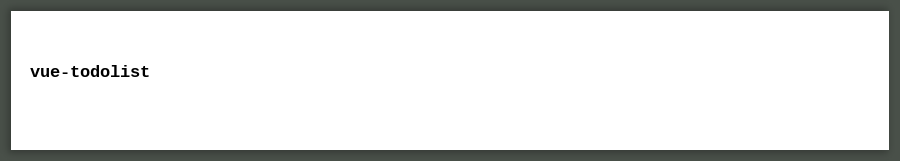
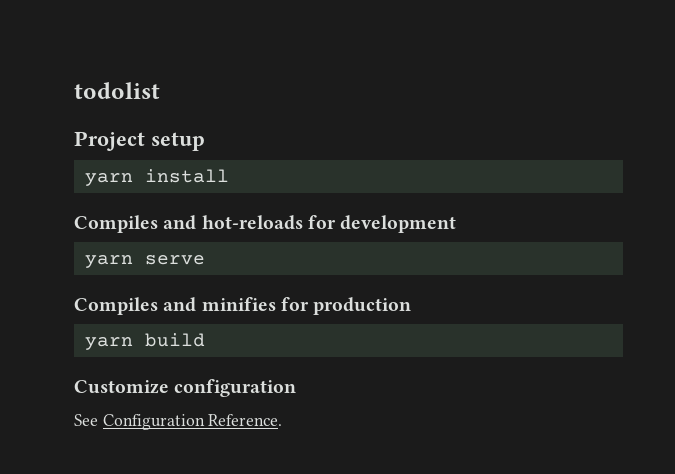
[30,65,150,77] vue-todolist -> [74,82,160,99] [74,131,205,151] [84,169,229,186] [74,215,457,233] [84,255,205,268] [74,297,412,315] [84,333,205,350] [74,379,297,397] [74,414,283,430] todolist // Project setup // yarn install // Compiles and hot-reloads for development // yarn serve // Compiles and minifies for production // yarn build // Customize configuration // See Configuration Reference.

